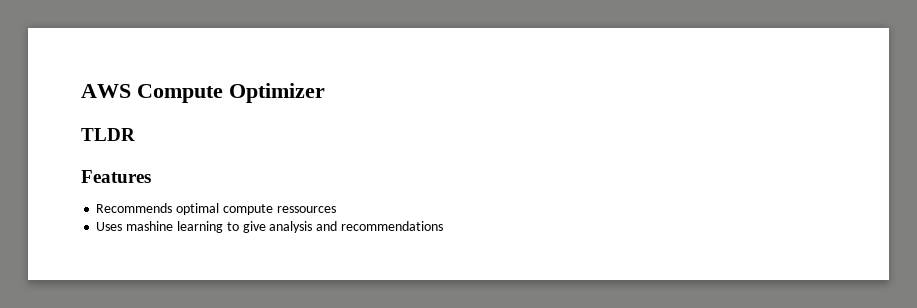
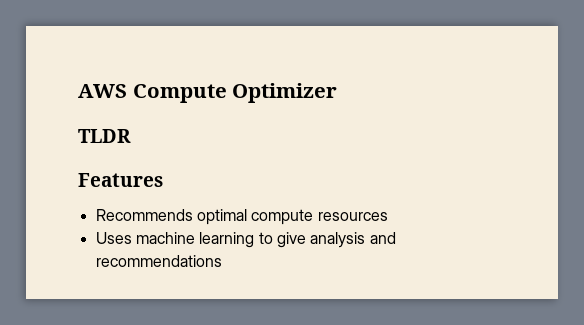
[276,206,336,213] ressources -> [317,212,388,221] resources
[126,221,174,231] mashine -> [135,232,195,244] machine

